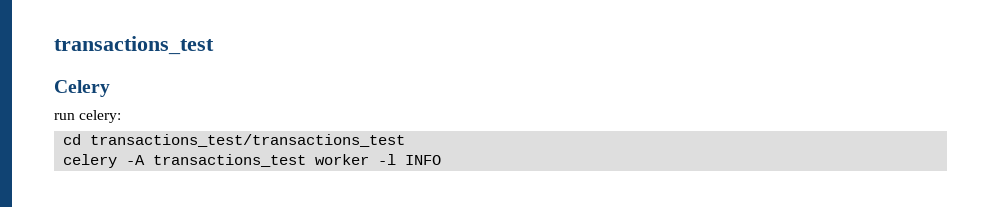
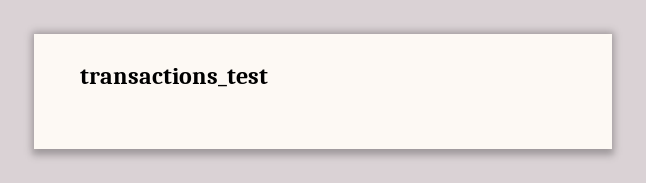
[54,36,214,55] [54,80,110,97] [54,110,122,123] [63,134,406,147] [63,154,442,168] transactions_test // Celery // run celery: // cd transactions_test/transactions_test // celery -A transactions_test worker -l INFO -> [80,68,268,87] transactions_test

